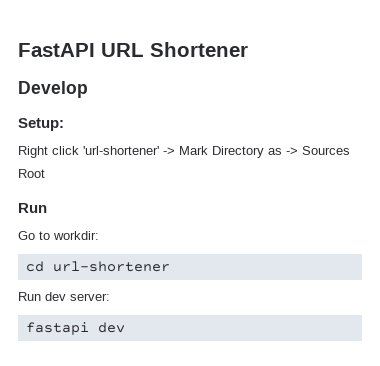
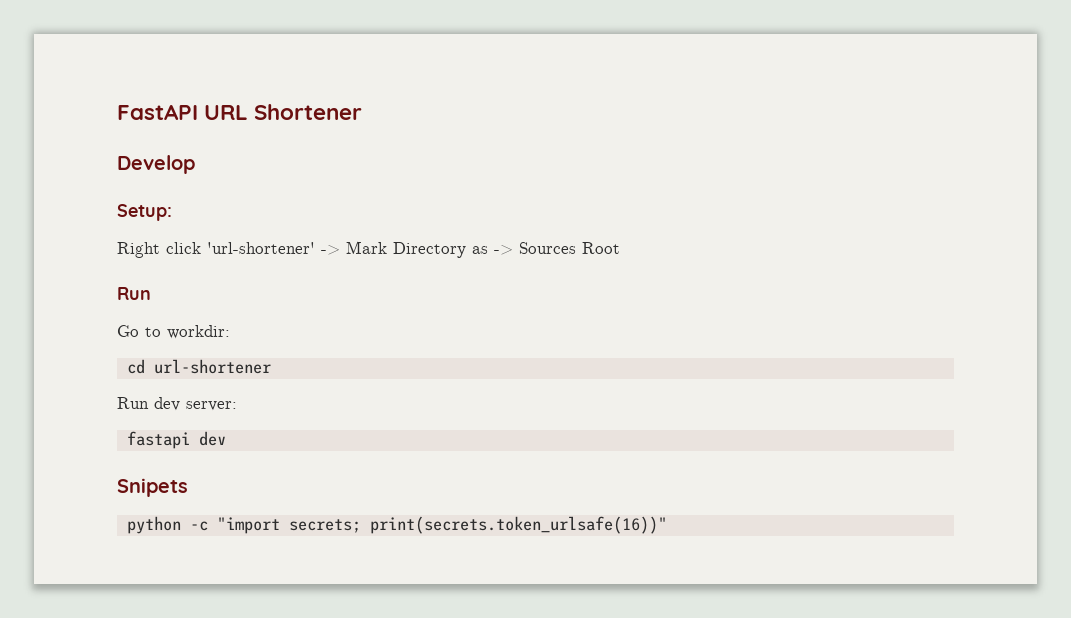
(125, 327) none -> [117,478,188,497] [126,516,667,534] // Snipets // python -c "import secrets; print(secrets.token_urlsafe(16))"

